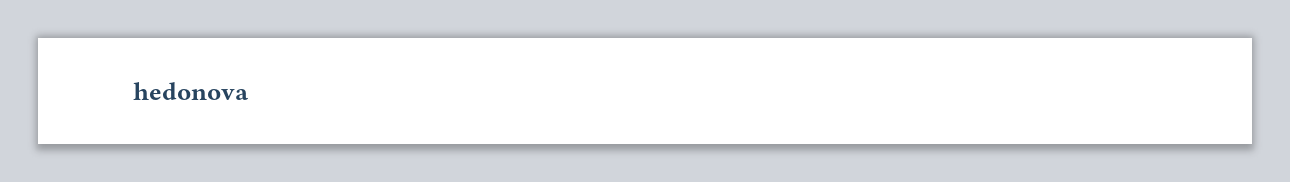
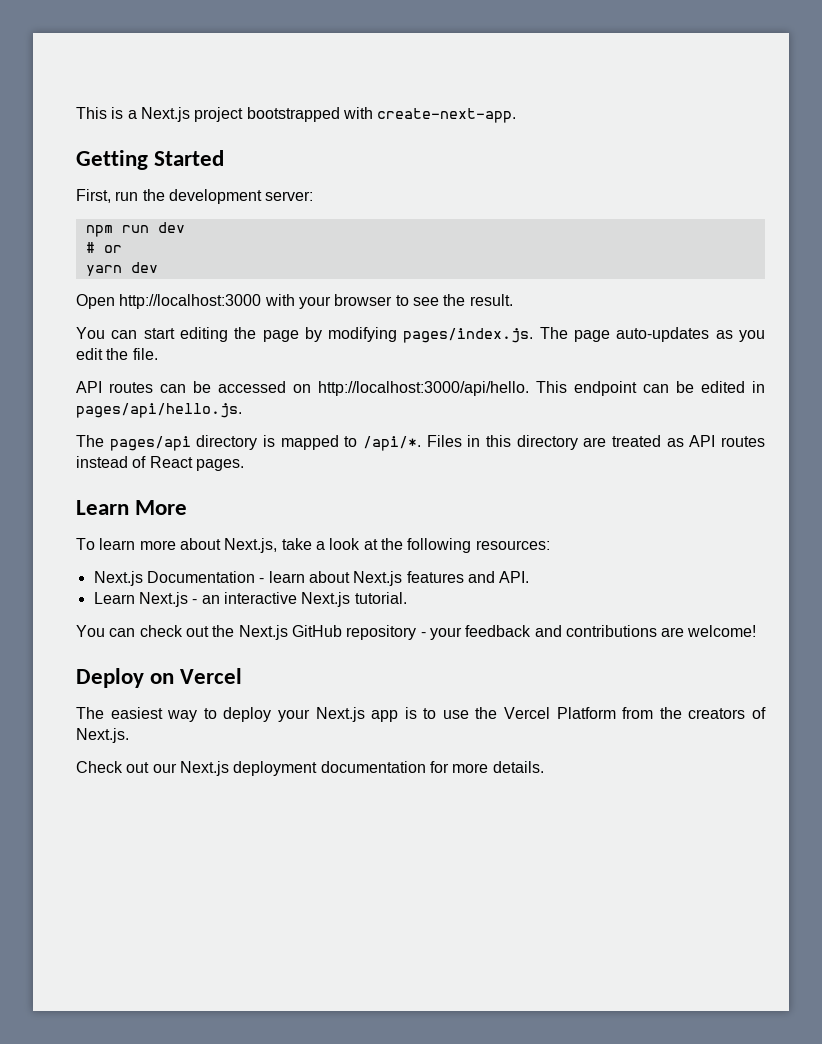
[133,82,249,100] hedonova -> [76,107,517,123] [76,150,225,170] [76,189,314,204] [85,222,185,237] [85,242,122,253] [85,262,158,276] [76,294,513,309] [76,327,765,343] [76,348,158,360] [76,381,765,396] [76,403,242,418] [76,435,765,451] [76,456,244,471] [76,500,188,515] [76,538,550,553] [93,571,530,586] [93,592,407,607] [76,625,757,640] [76,668,243,688] [76,707,766,722] [76,728,129,743] [76,761,544,776] This is a Next.js project bootstrapped with create-next-app. // Getting Started // First, run the development server: // npm run dev // # or // yarn dev // Open http://localhost:3000 with your browser to see the result. // You can start editing the page by modifying pages/index.js. The page auto-updates as you edit the file. // API routes can be accessed on http://localhost:3000/api/hello. This endpoint can be edited in pages/api/hello.js. // The pages/api directory is mapped to /api/*. Files in this directory are treated as API routes instead of React pages. // Learn More // To learn more about Next.js, take a look at the following resources: // Next.js Documentation - learn about Next.js features and API. // Learn Next.js - an interactive Next.js tutorial. // You can check out the Next.js GitHub repository - your feedback and contributions are welcome! // Deploy on Vercel // The easiest way to deploy your Next.js app is to use the Vercel Platform from the creators of Next.js. // Check out our Next.js deployment documentation for more details.

